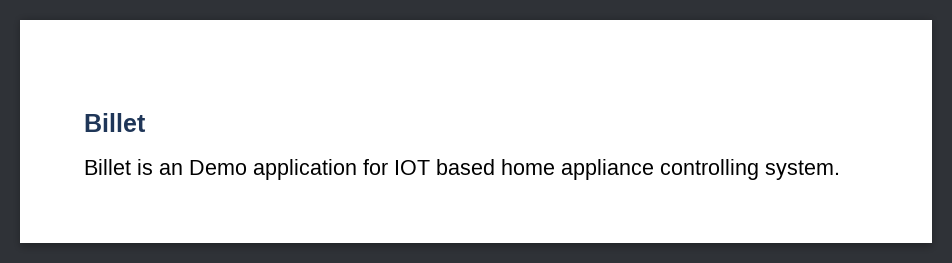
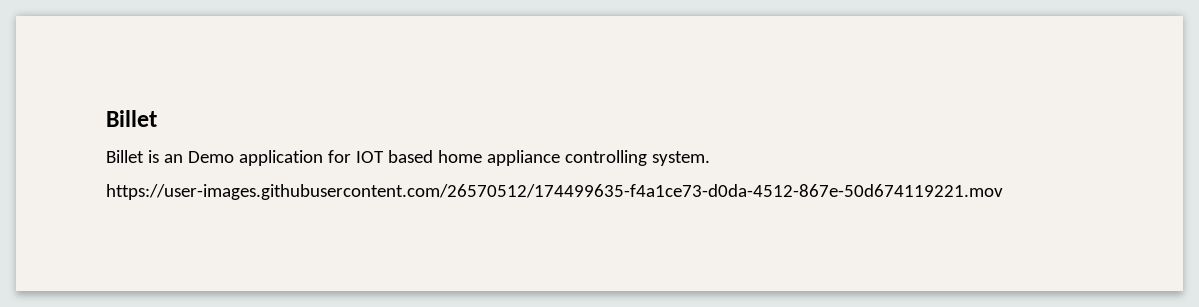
(840, 170) none -> [106,184,1003,200] // https://user-images.githubusercontent.com/26570512/174499635-f4a1ce73-d0da-4512-867e-50d674119221.mov

